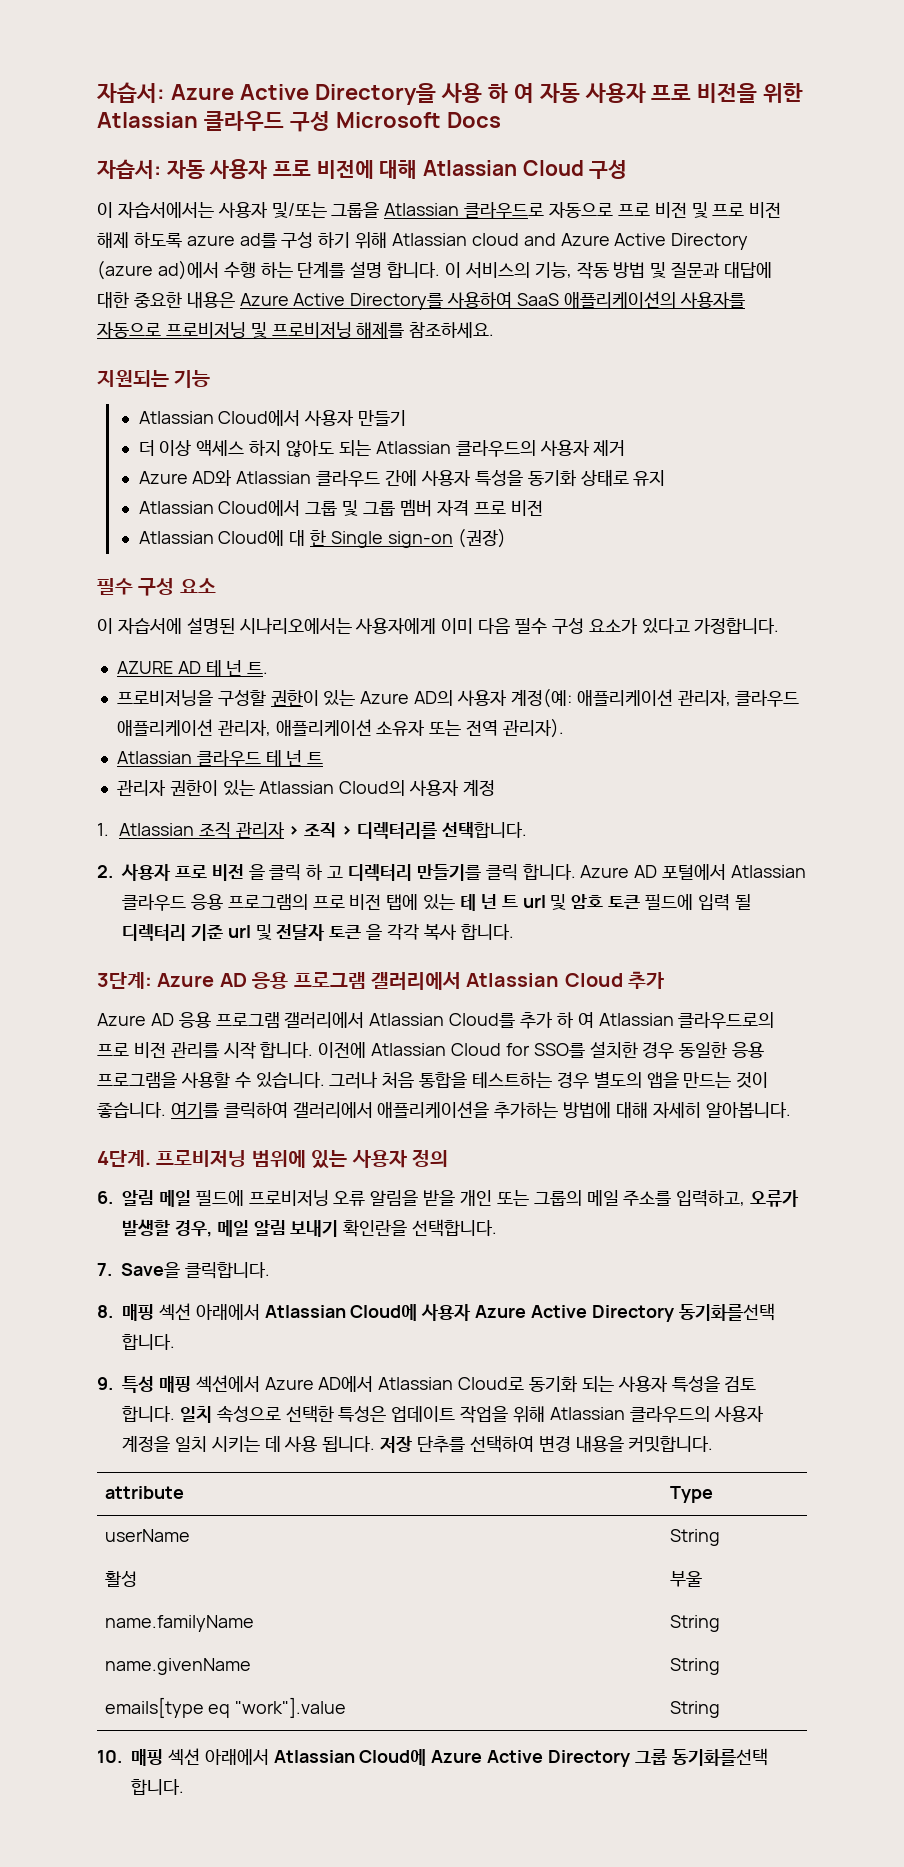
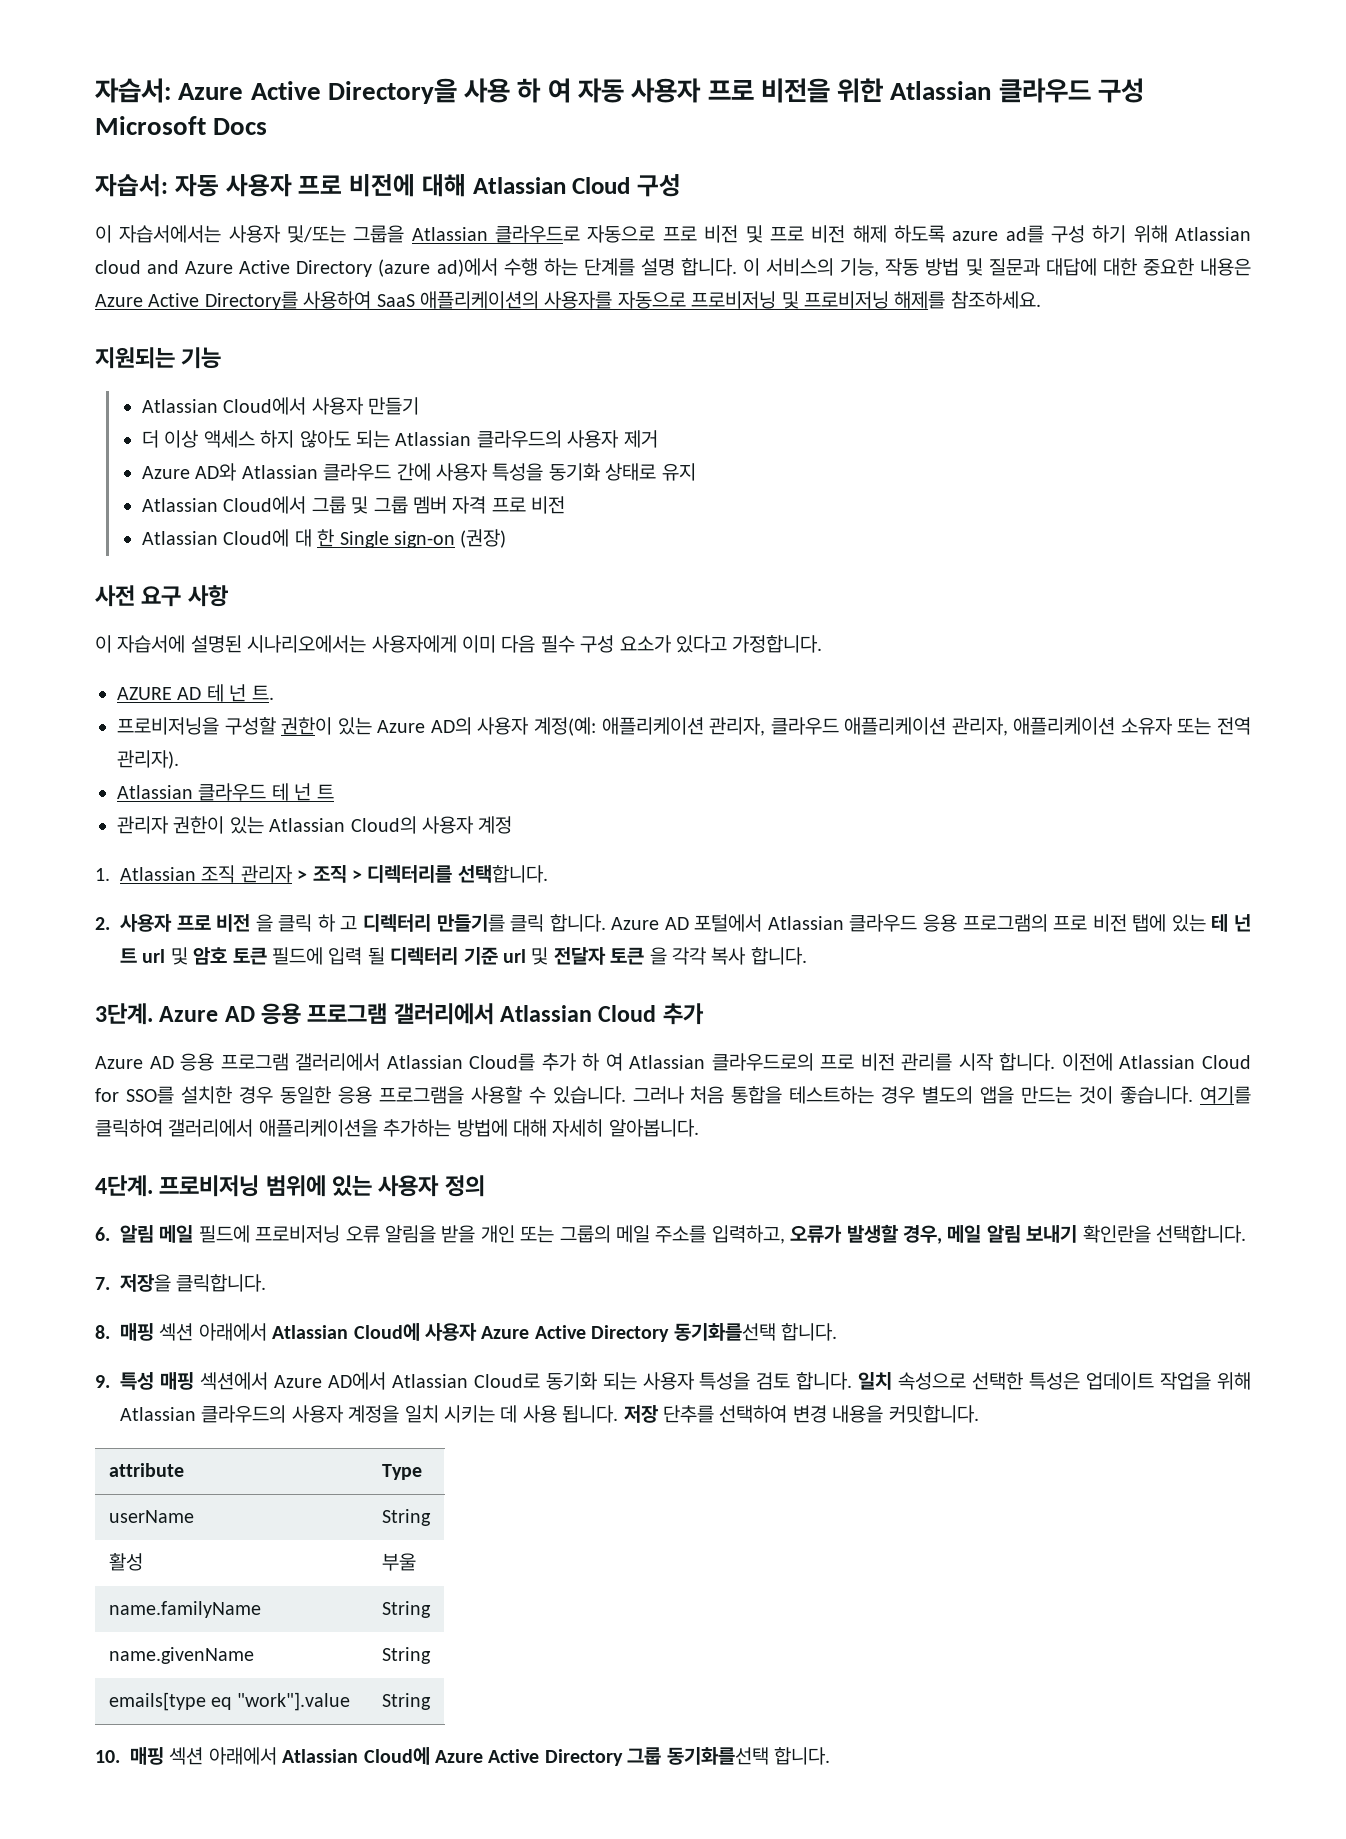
[97,578,216,596] 필수 구성 요소 -> [95,585,228,607] 사전 요구 사항
[97,972,152,989] 3단계: -> [95,1003,153,1025] 3단계.
[121,1262,180,1278] Save을 -> [120,1274,171,1292] 저장을

